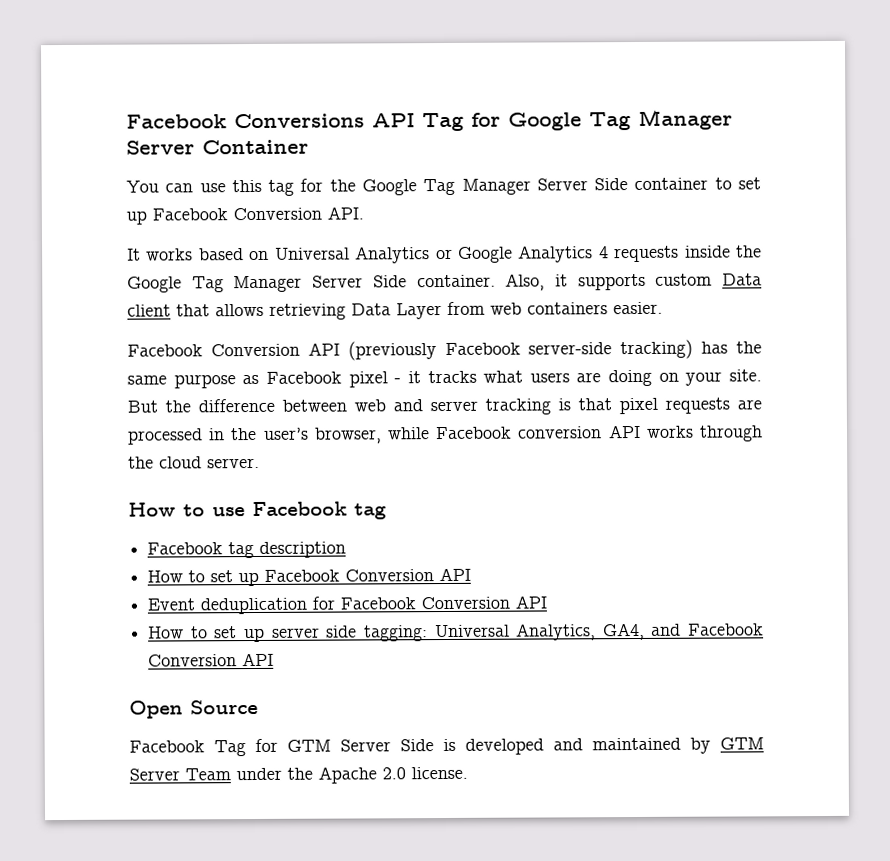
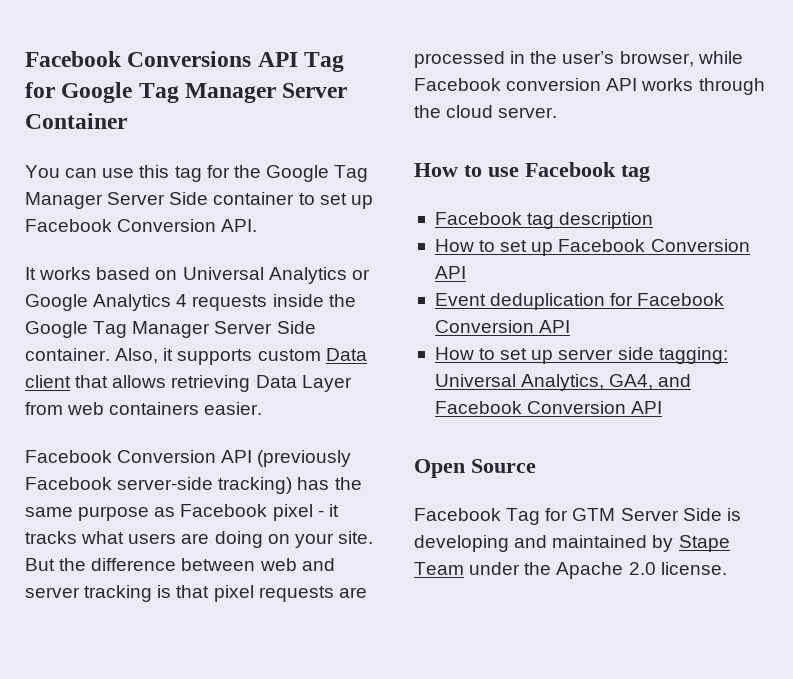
[465,738,544,755] developed -> [414,535,509,552] developing
[720,737,764,750] [129,768,180,781] GTM Server -> [678,535,730,552] Stape

